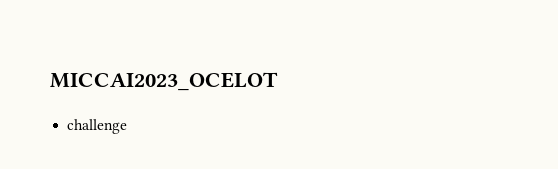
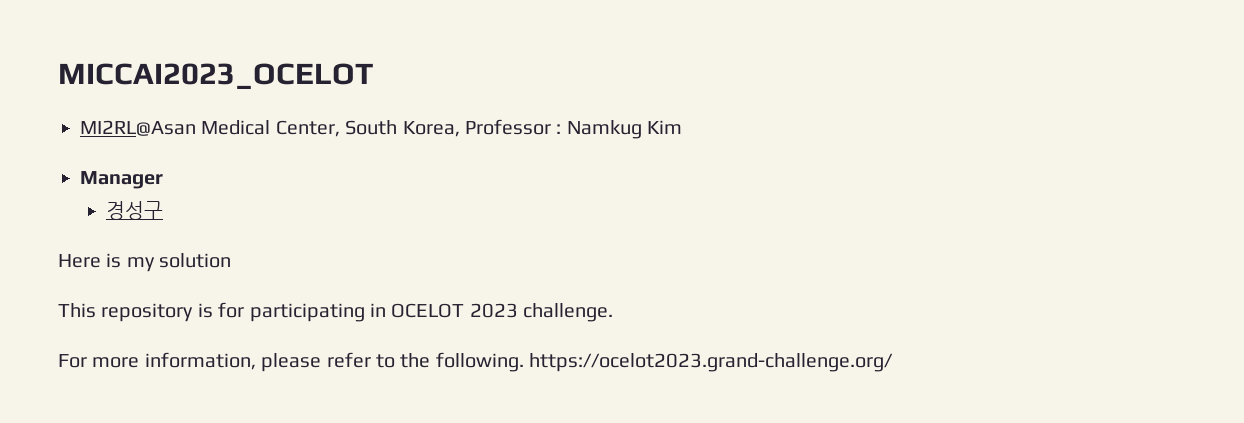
[67,119,128,134] challenge -> [80,119,683,139] [80,171,163,189] [106,201,164,220] [58,253,232,272] [58,302,614,322] [58,352,894,372] MI2RL@Asan Medical Center, South Korea, Professor : Namkug Kim // Manager // 경성구 // Here is my solution // This repository is for participating in OCELOT 2023 challenge. // For more information, please refer to the following. https://ocelot2023.grand-challenge.org/

